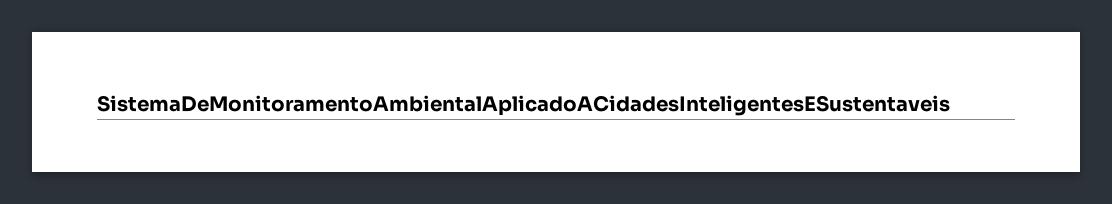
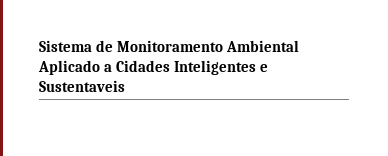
[97,95,950,116] SistemaDeMonitoramentoAmbientalAplicadoACidadesInteligentesESustentaveis -> [39,40,300,52] [38,60,269,75] [39,80,125,92] Sistema de Monitoramento Ambiental Aplicado a Cidades Inteligentes e Sustentaveis

